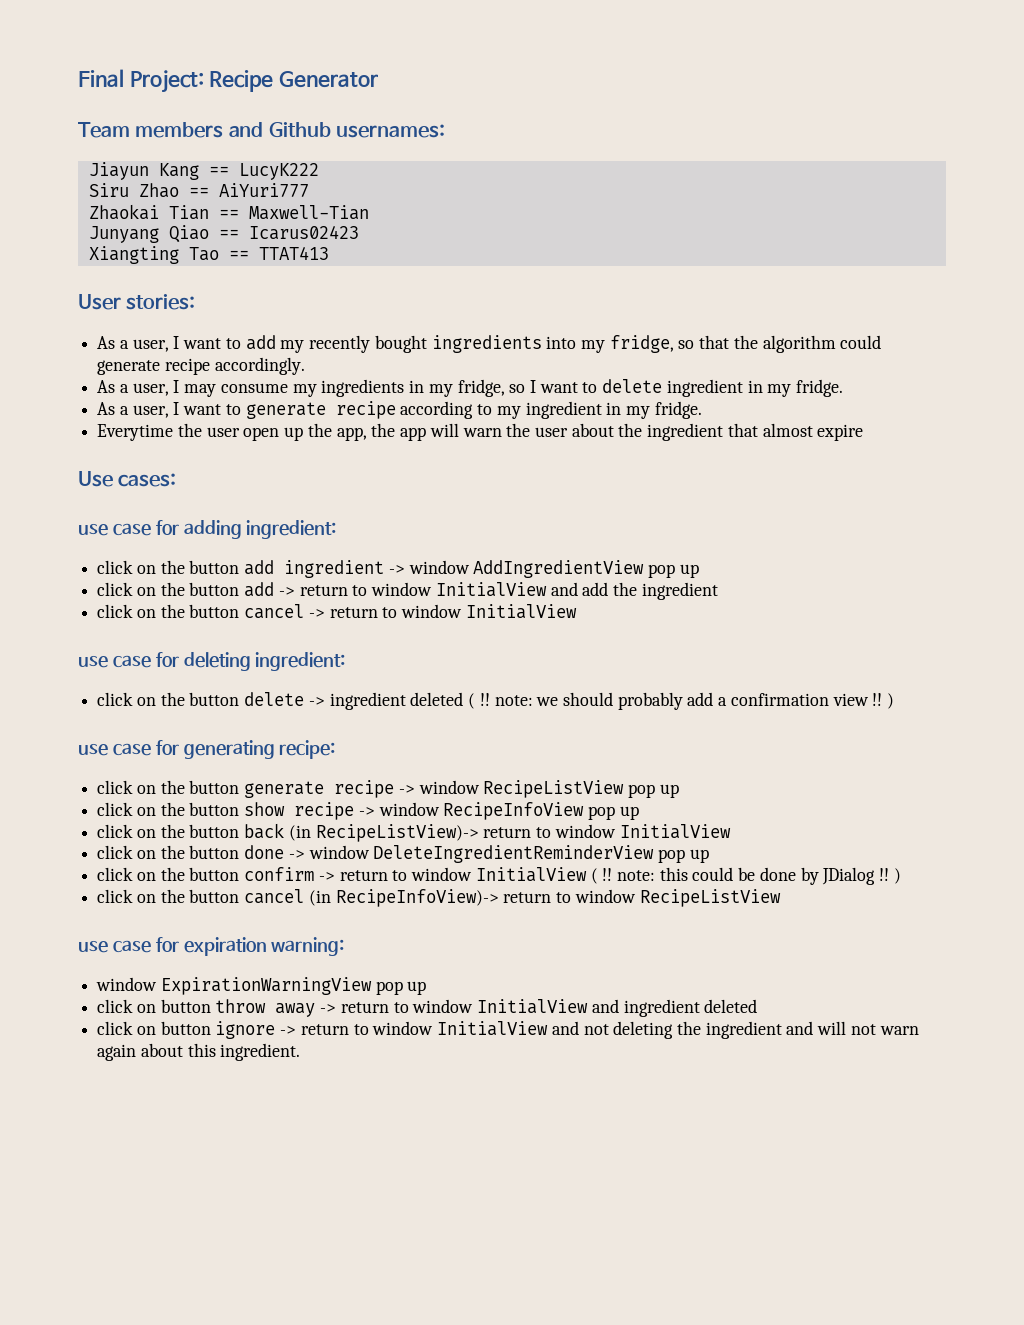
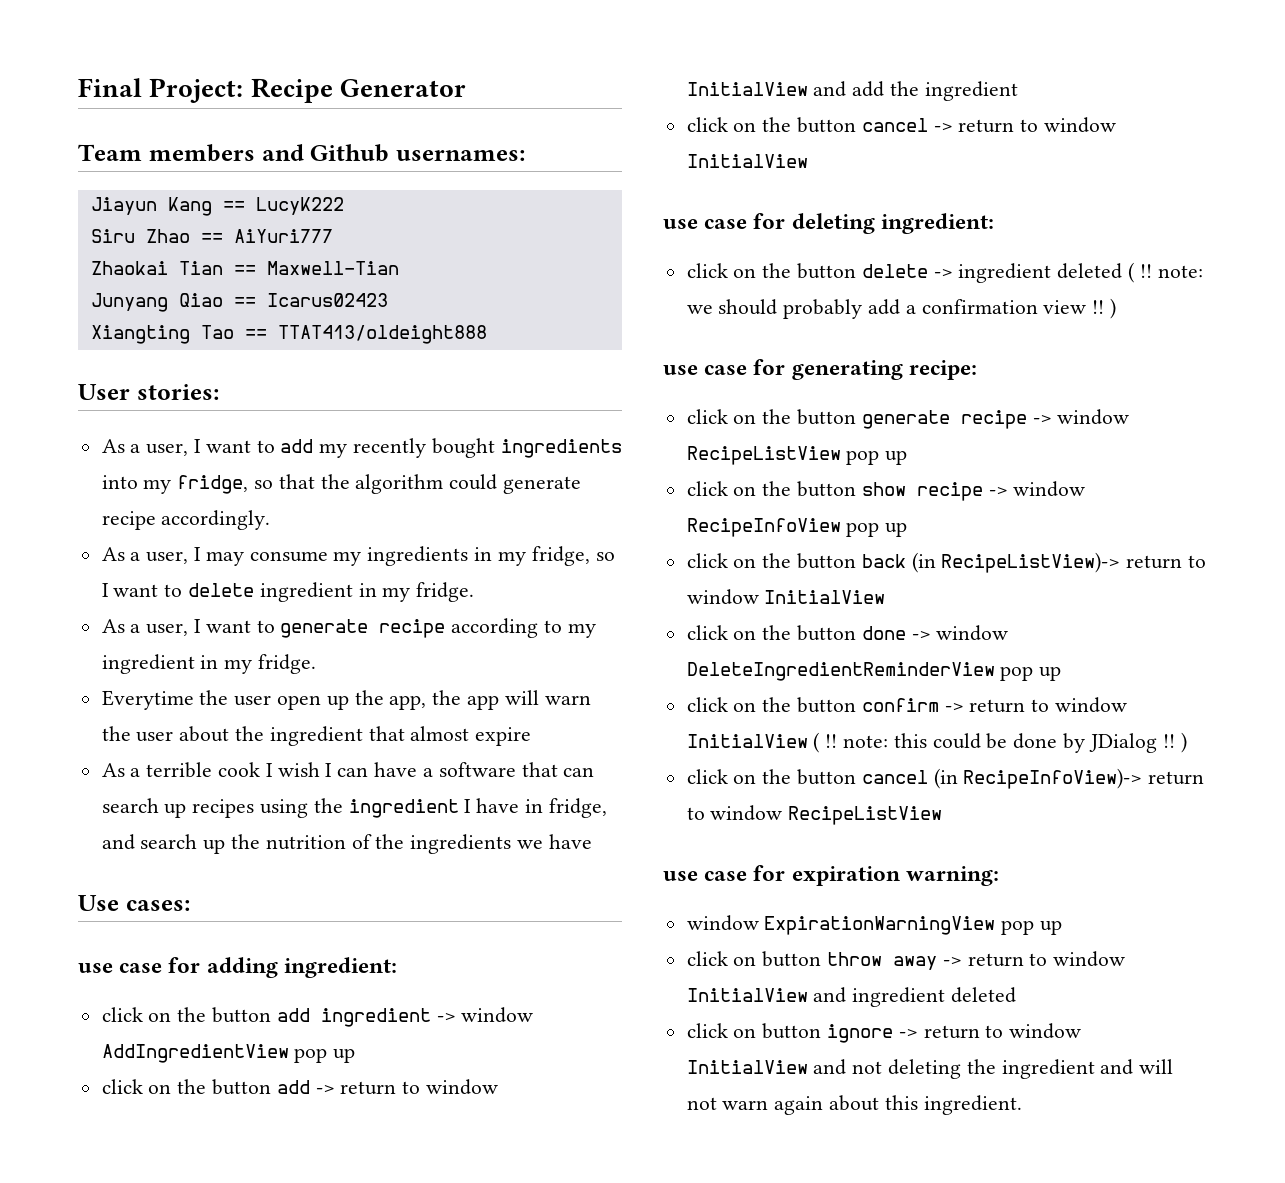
[258,246,329,260] TTAT413 -> [277,325,487,344] TTAT413/oldeight888
(864, 432) none -> [101,762,595,778] [101,798,607,818] [101,834,592,854] // As a terrible cook I wish I can have a software that can search up recipes using the ingredient I have in fridge, and search up the nutrition of the ingredients we have

